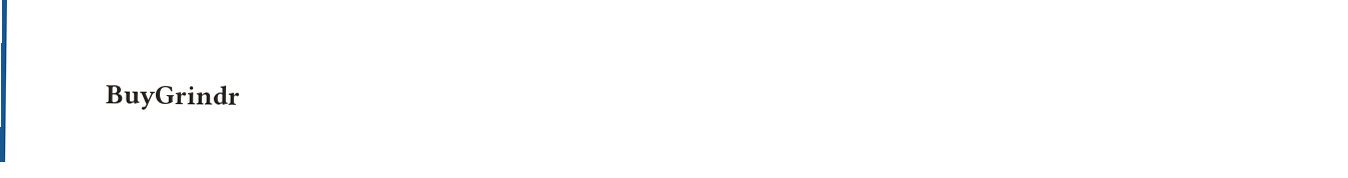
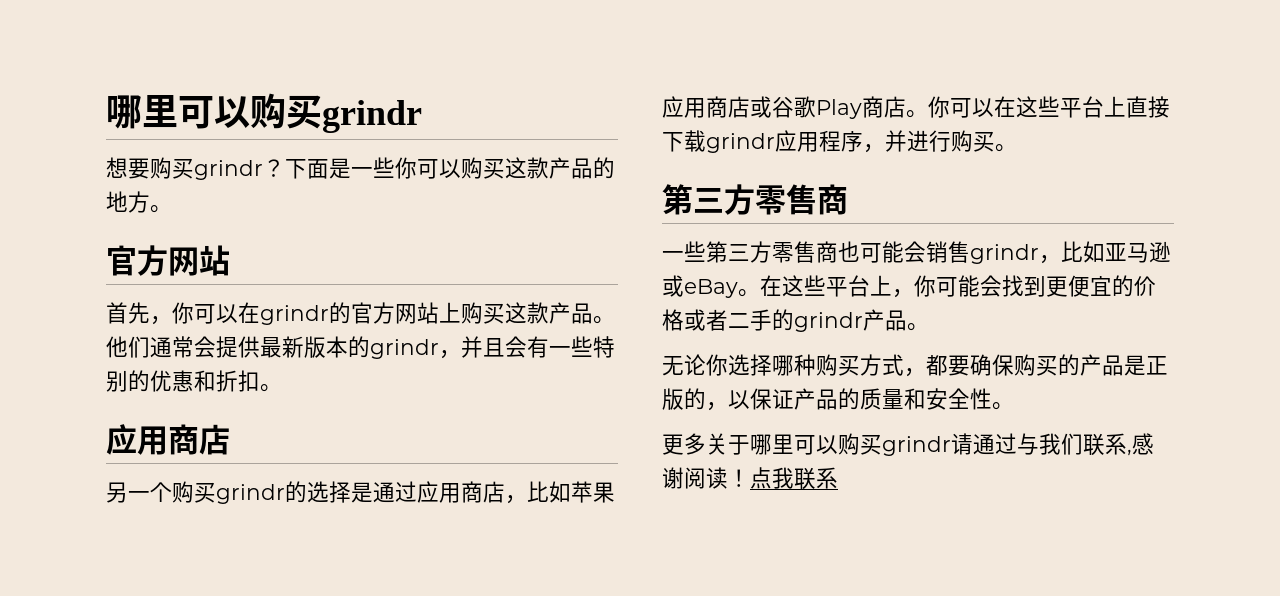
[105,84,241,111] BuyGrindr -> [106,93,422,133] [106,157,615,180] [106,191,172,213] [106,245,230,276] [106,302,615,325] [106,336,615,359] [106,370,282,392] [106,424,230,455] [106,481,615,504] [662,96,1170,119] [662,130,1017,153] [662,184,848,215] [662,241,1171,264] [662,275,1156,298] [662,309,929,332] [662,354,1168,377] [662,388,1014,411] [662,433,1154,456] [662,467,838,490] 哪里可以购买grindr // 想要购买grindr？下面是一些你可以购买这款产品的地方。 // 官方网站 // 首先，你可以在grindr的官方网站上购买这款产品。他们通常会提供最新版本的grindr，并且会有一些特别的优惠和折扣。 // 应用商店 // 另一个购买grindr的选择是通过应用商店，比如苹果应用商店或谷歌Play商店。你可以在这些平台上直接下载grindr应用程序，并进行购买。 // 第三方零售商 // 一些第三方零售商也可能会销售grindr，比如亚马逊或eBay。在这些平台上，你可能会找到更便宜的价格或者二手的grindr产品。 // 无论你选择哪种购买方式，都要确保购买的产品是正版的，以保证产品的质量和安全性。 // 更多关于哪里可以购买grindr请通过与我们联系,感谢阅读！点我联系

